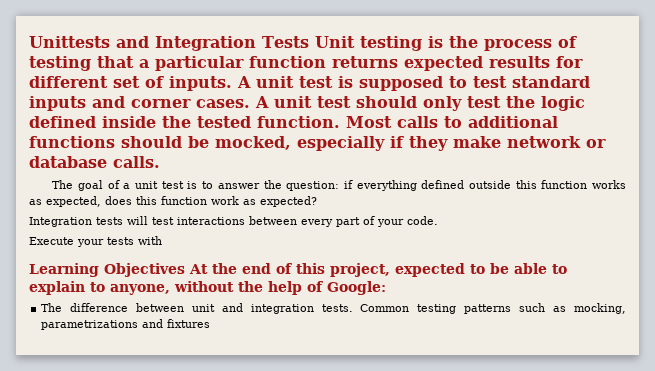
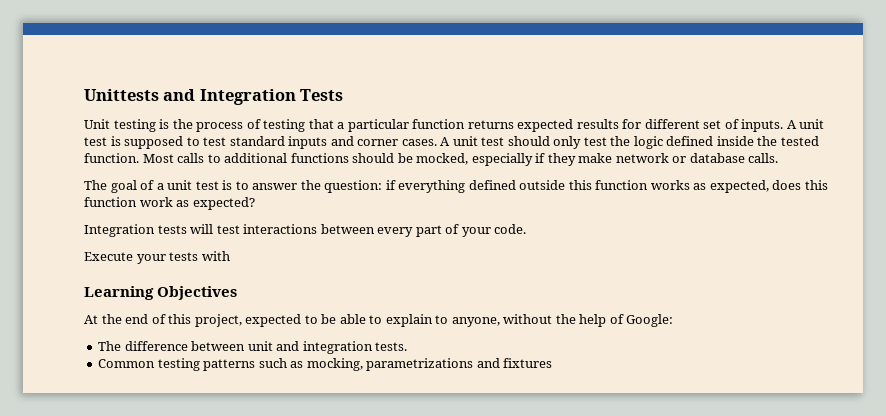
(309, 42) none -> (344, 95) //
(185, 270) none -> (238, 293) //
(353, 308) none -> (408, 346) //

